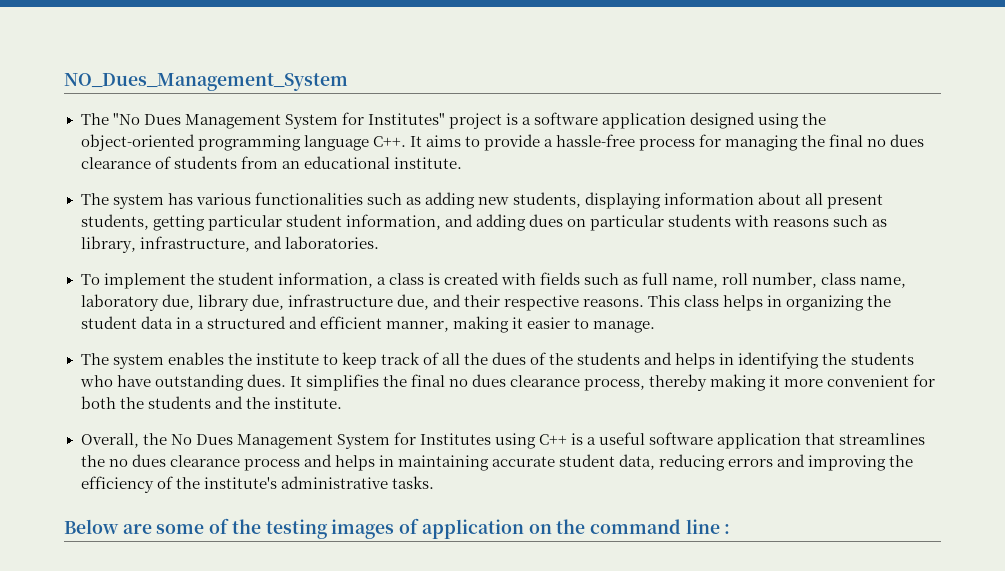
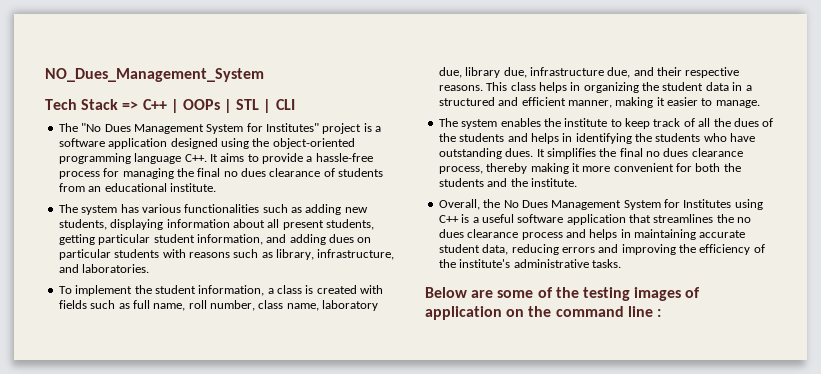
(348, 82) none -> [45,99,295,113] // Tech Stack => C++ | OOPs | STL | CLI

